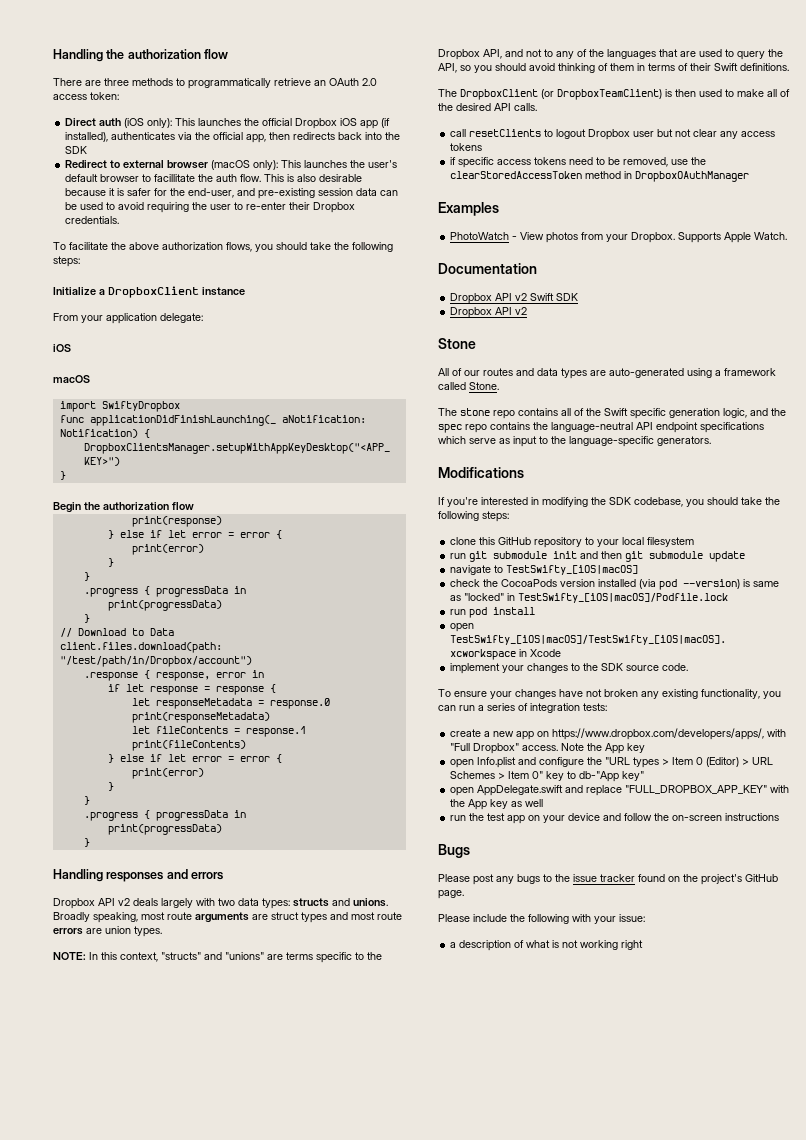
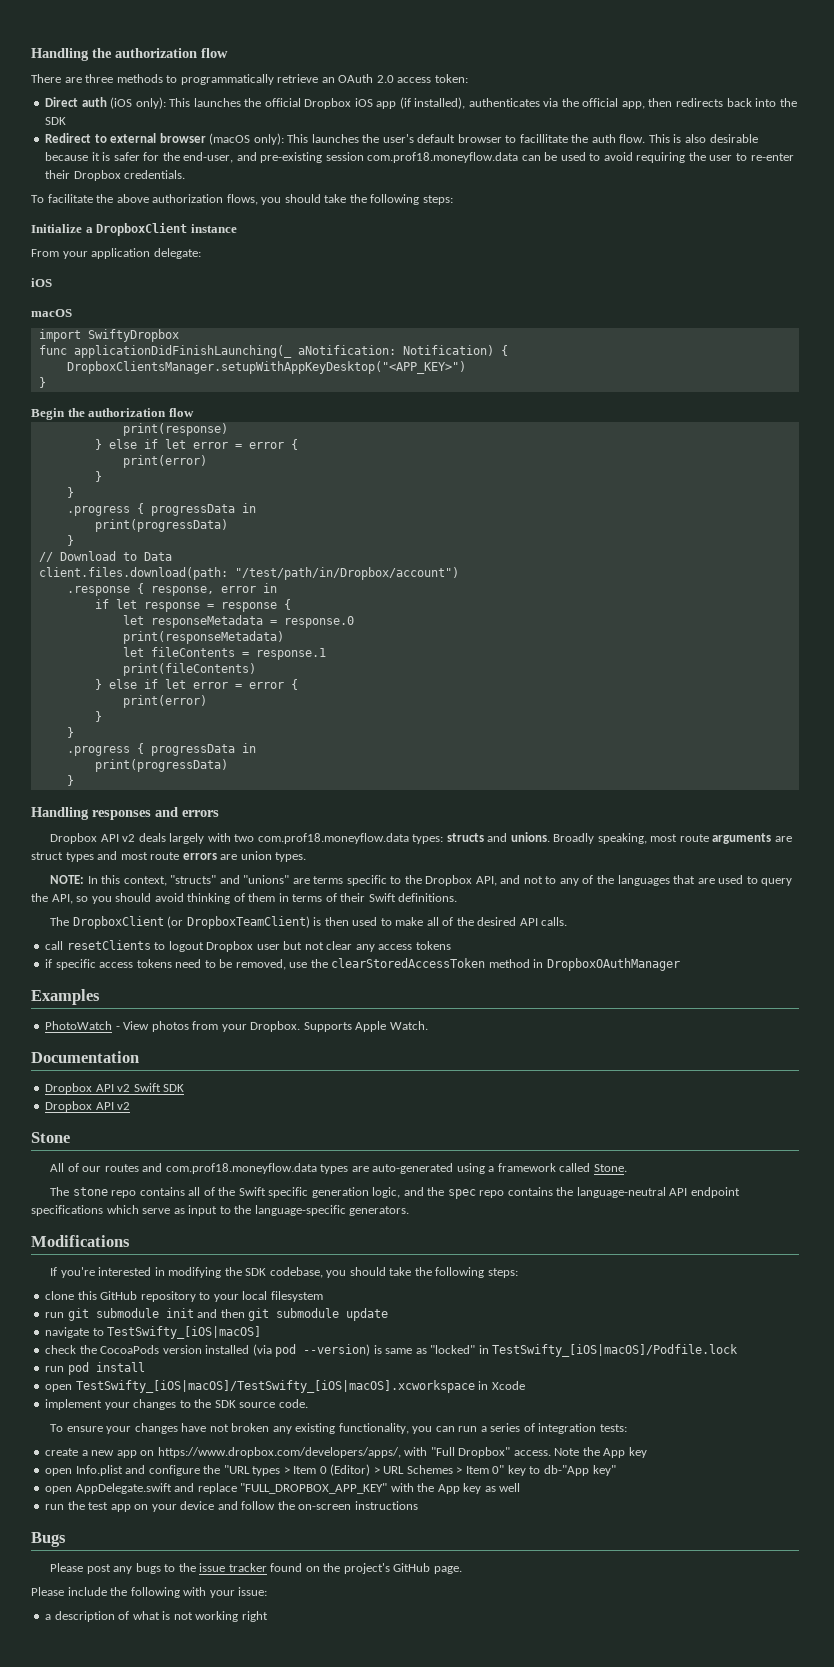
[356,188,378,196] data -> [367,152,519,163] com.prof18.moneyflow.data
[238,898,259,906] data -> [257,833,409,844] com.prof18.moneyflow.data
[537,368,558,376] data -> [165,1163,317,1174] com.prof18.moneyflow.data

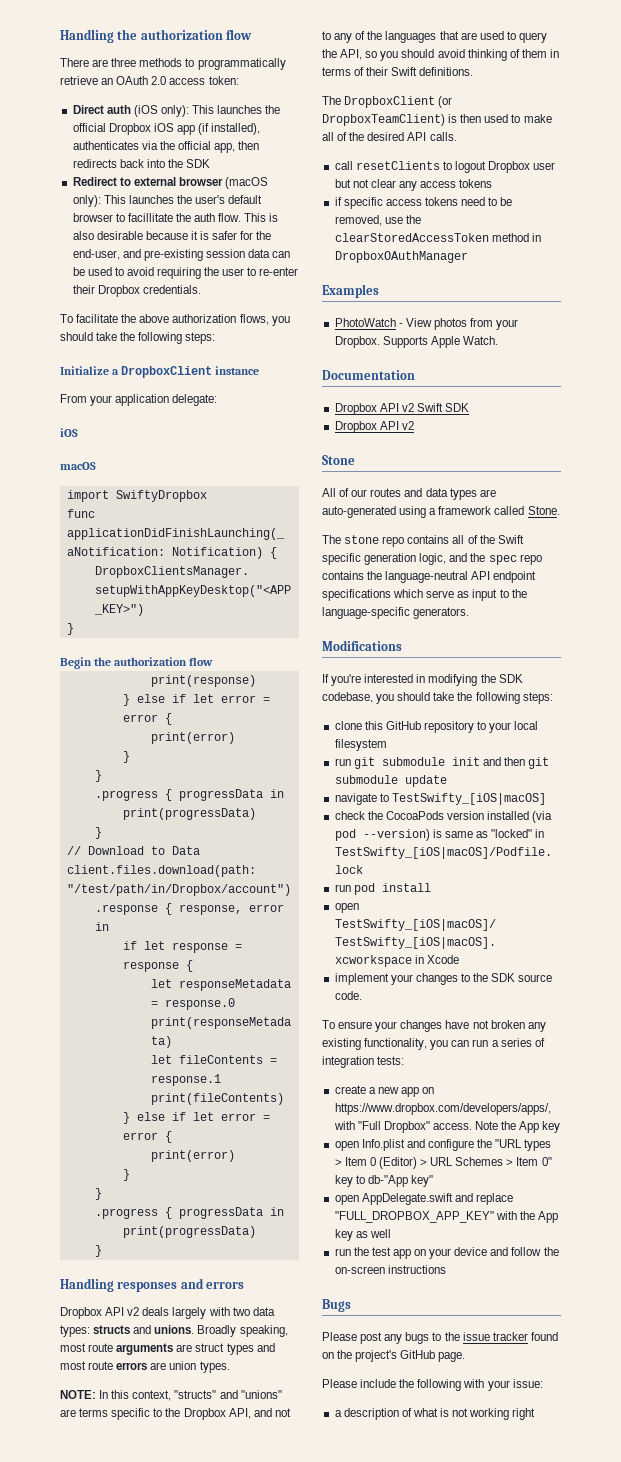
[367,152,519,163] com.prof18.moneyflow.data -> [248,249,271,258] data
[257,833,409,844] com.prof18.moneyflow.data -> [252,1307,275,1316] data
[165,1163,317,1174] com.prof18.moneyflow.data -> [425,488,448,497] data

